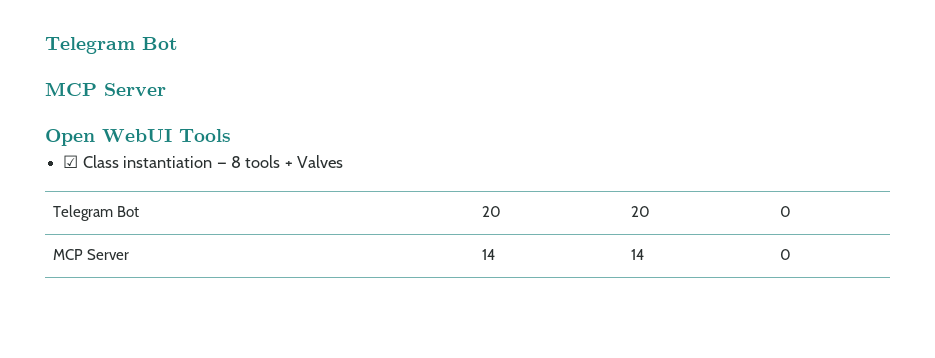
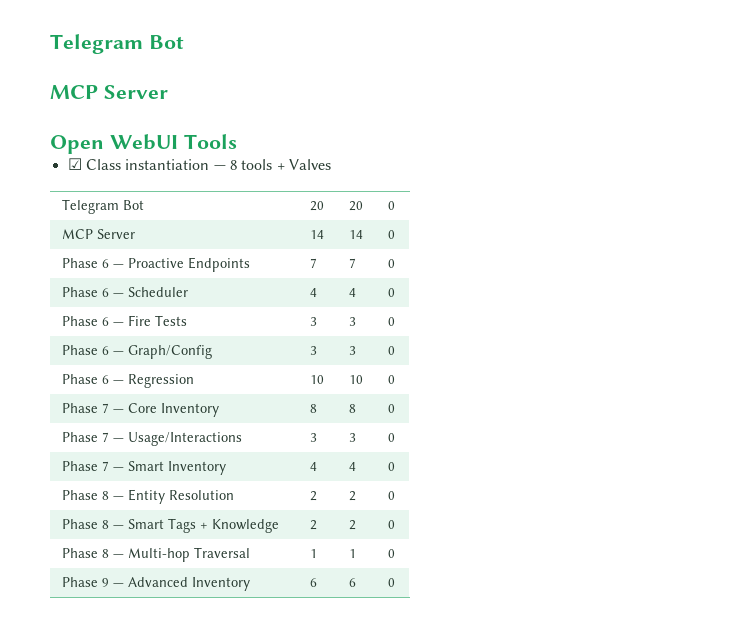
(792, 254) none -> [62,257,251,272] [310,258,318,268] [349,258,357,268] [388,259,396,268] [62,287,189,297] [310,288,318,297] [349,288,357,297] [388,288,396,297] [62,315,188,326] [310,317,318,326] [349,317,357,326] [388,317,396,326] [62,345,213,359] [310,346,318,355] [349,346,357,355] [388,346,396,355] [62,374,195,388] [310,375,325,384] [349,375,364,384] [388,375,396,384] [62,403,220,417] [310,404,318,413] [349,404,357,413] [388,404,396,413] [62,432,243,446] [310,433,318,442] [349,433,357,442] [388,433,396,442] [62,461,227,475] [310,462,318,471] [349,462,357,471] [388,462,396,471] [62,489,235,504] [310,491,318,501] [349,491,357,501] [388,491,396,500] [62,518,280,533] [310,520,318,530] [349,520,357,530] [388,520,396,529] [62,547,251,562] [310,549,318,558] [349,549,357,558] [388,549,396,558] [62,577,251,591] [310,578,318,587] [349,578,357,587] [388,578,396,587] // Phase 6 — Proactive Endpoints | 7 | 7 | 0 // Phase 6 — Scheduler | 4 | 4 | 0 // Phase 6 — Fire Tests | 3 | 3 | 0 // Phase 6 — Graph/Config | 3 | 3 | 0 // Phase 6 — Regression | 10 | 10 | 0 // Phase 7 — Core Inventory | 8 | 8 | 0 // Phase 7 — Usage/Interactions | 3 | 3 | 0 // Phase 7 — Smart Inventory | 4 | 4 | 0 // Phase 8 — Entity Resolution | 2 | 2 | 0 // Phase 8 — Smart Tags + Knowledge | 2 | 2 | 0 // Phase 8 — Multi-hop Traversal | 1 | 1 | 0 // Phase 9 — Advanced Inventory | 6 | 6 | 0

